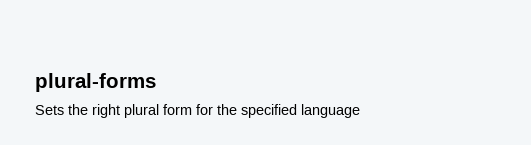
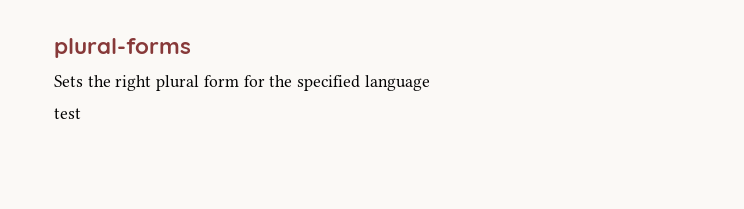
(360, 111) none -> [54,108,81,119] // test

